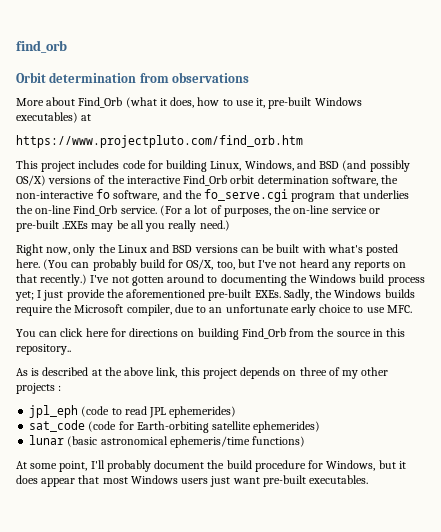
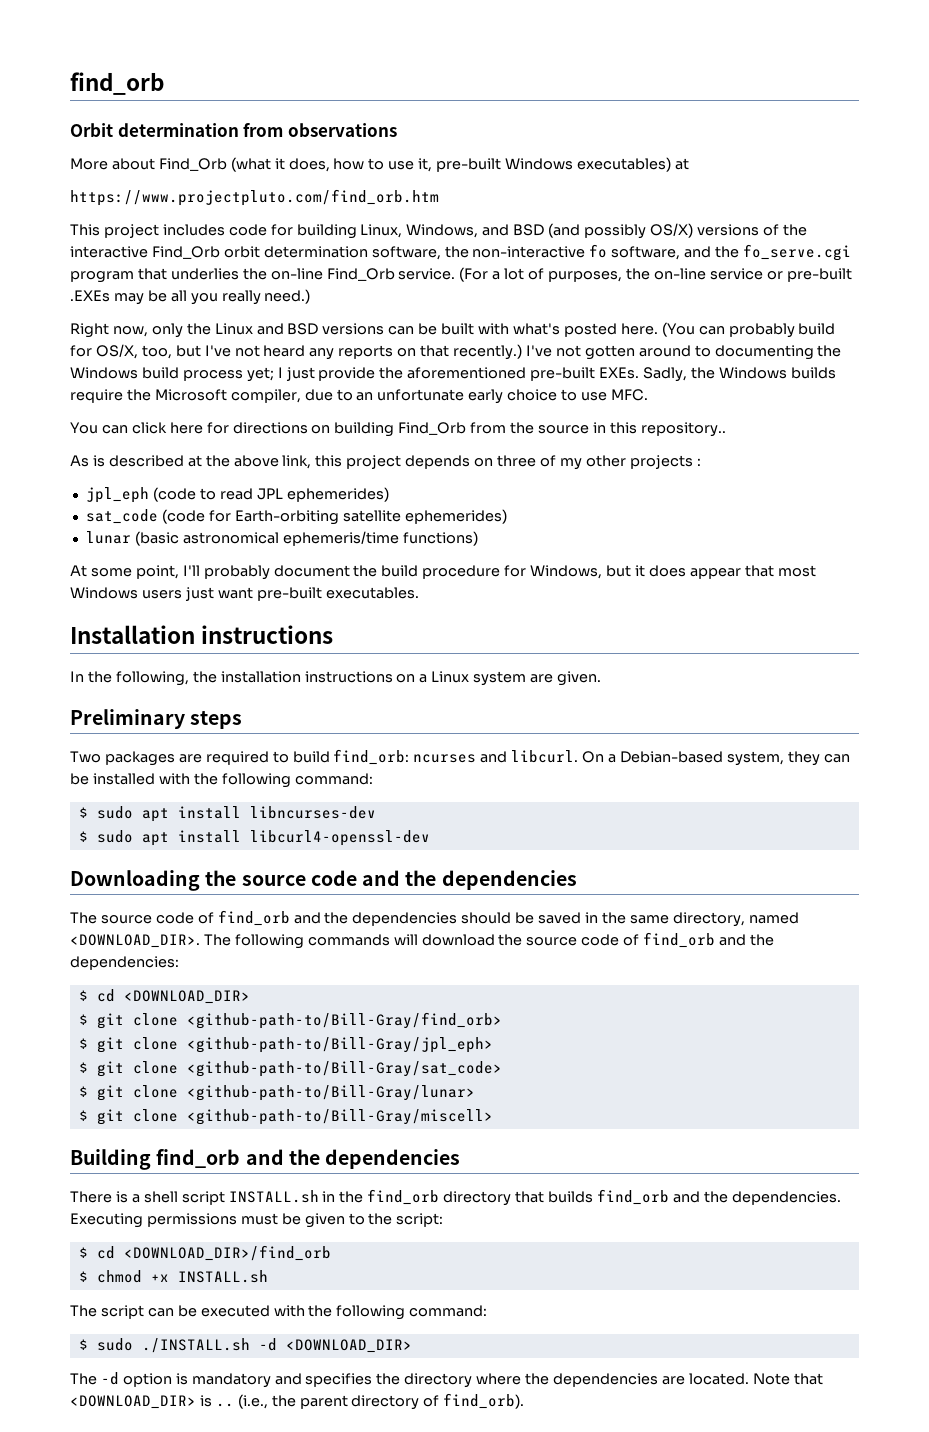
(369, 479) none -> [70,625,334,644] [70,671,602,686] [70,709,243,729] [70,749,850,766] [70,773,373,788] [78,806,376,822] [78,830,430,846] [70,870,577,891] [70,910,799,927] [70,932,774,949] [70,956,179,970] [78,989,250,1004] [78,1012,502,1029] [78,1037,493,1053] [78,1061,502,1077] [78,1085,475,1101] [78,1109,493,1125] [70,1149,461,1170] [70,1189,841,1206] [70,1213,444,1228] [78,1245,331,1261] [78,1270,268,1283] [70,1305,488,1320] [78,1338,412,1353] [70,1372,823,1388] [70,1393,525,1410] // Installation instructions // In the following, the installation instructions on a Linux system are given. // Preliminary steps // Two packages are required to build find_orb: ncurses and libcurl. On a Debian-based system, they can be installed with the following command: // $ sudo apt install libncurses-dev // $ sudo apt install libcurl4-openssl-dev // Downloading the source code and the dependencies // The source code of find_orb and the dependencies should be saved in the same directory, named <DOWNLOAD_DIR>. The following commands will download the source code of find_orb and the dependencies: // $ cd <DOWNLOAD_DIR> // $ git clone <github-path-to/Bill-Gray/find_orb> // $ git clone <github-path-to/Bill-Gray/jpl_eph> // $ git clone <github-path-to/Bill-Gray/sat_code> // $ git clone <github-path-to/Bill-Gray/lunar> // $ git clone <github-path-to/Bill-Gray/miscell> // Building find_orb and the dependencies // There is a shell script INSTALL.sh in the find_orb directory that builds find_orb and the dependencies. Executing permissions must be given to the script: // $ cd <DOWNLOAD_DIR>/find_orb // $ chmod +x INSTALL.sh // The script can be executed with the following command: // $ sudo ./INSTALL.sh -d <DOWNLOAD_DIR> // The -d option is mandatory and specifies the directory where the dependencies are located. Note that <DOWNLOAD_DIR> is .. (i.e., the parent directory of find_orb).

